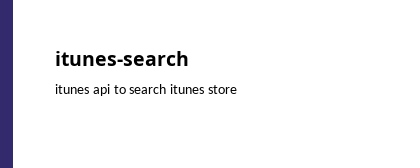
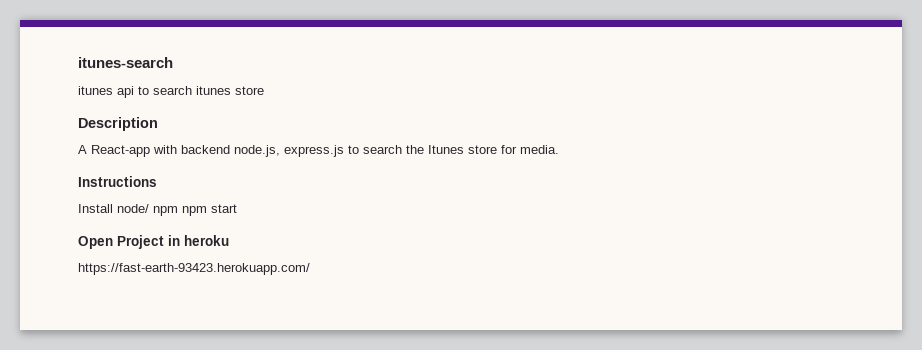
(237, 89) none -> [78,117,158,131] [78,145,559,157] [78,176,157,187] [78,204,237,216] [78,235,229,249] [78,263,310,275] // Description // A React-app with backend node.js, express.js to search the Itunes store for media. // Instructions // Install node/ npm npm start // Open Project in heroku // https://fast-earth-93423.herokuapp.com/

